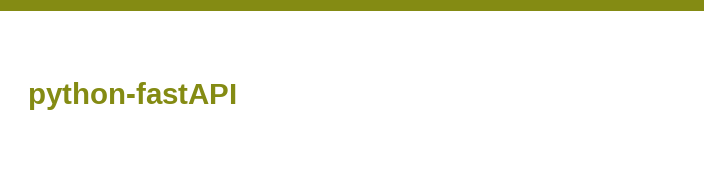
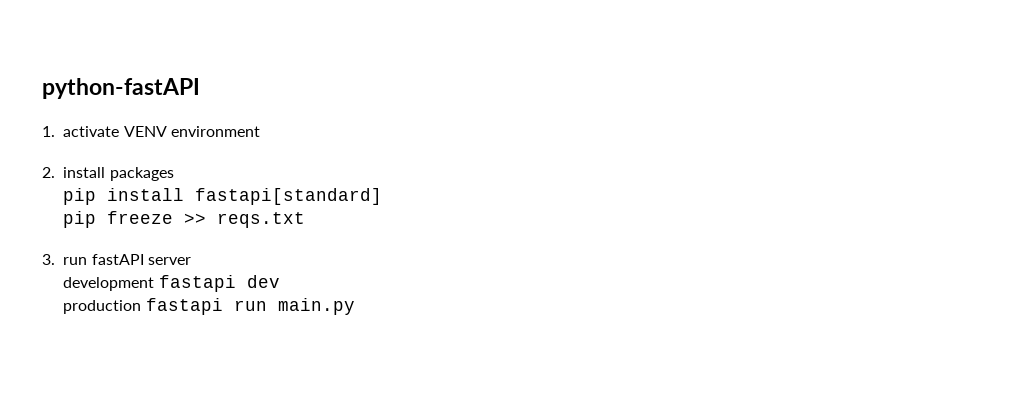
(237, 96) none -> [42,126,260,137] [42,167,174,181] [63,188,383,205] [63,211,306,228] [42,254,191,265] [63,275,280,292] [63,298,355,315] // 1. activate VENV environment // 2. install packages // pip install fastapi[standard] // pip freeze >> reqs.txt // 3. run fastAPI server // development fastapi dev // production fastapi run main.py

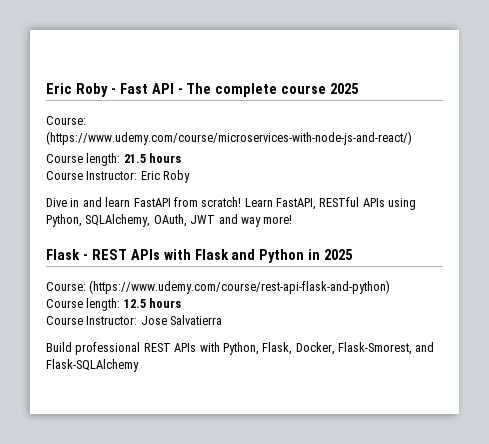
[42,78,200,99] [42,126,260,137] [42,167,174,181] [63,188,383,205] [63,211,306,228] [42,254,191,265] [63,275,280,292] [63,298,355,315] python-fastAPI // 1. activate VENV environment // 2. install packages // pip install fastapi[standard] // pip freeze >> reqs.txt // 3. run fastAPI server // development fastapi dev // production fastapi run main.py -> [46,83,360,97] [46,116,86,125] [46,131,412,145] [46,153,182,166] [46,170,191,183] [46,197,417,210] [46,214,293,227] [46,249,354,263] [46,280,391,294] [46,298,182,311] [46,315,223,325] [46,342,435,355] [46,359,139,372] Eric Roby - Fast API - The complete course 2025 // Course: (https://www.udemy.com/course/microservices-with-node-js-and-react/) // Course length: 21.5 hours // Course Instructor: Eric Roby // Dive in and learn FastAPI from scratch! Learn FastAPI, RESTful APIs using Python, SQLAlchemy, OAuth, JWT and way more! // Flask - REST APIs with Flask and Python in 2025 // Course: (https://www.udemy.com/course/rest-api-flask-and-python) // Course length: 12.5 hours // Course Instructor: Jose Salvatierra // Build professional REST APIs with Python, Flask, Docker, Flask-Smorest, and Flask-SQLAlchemy

